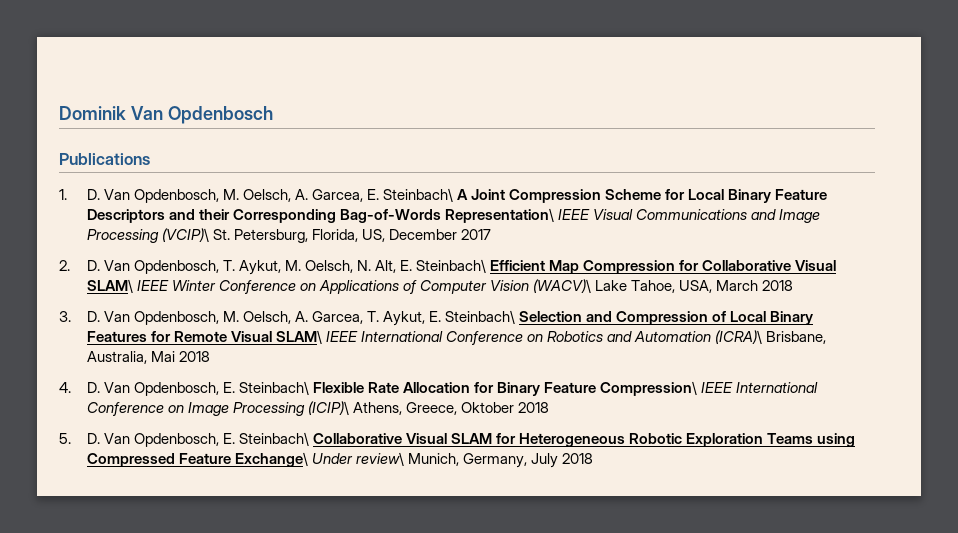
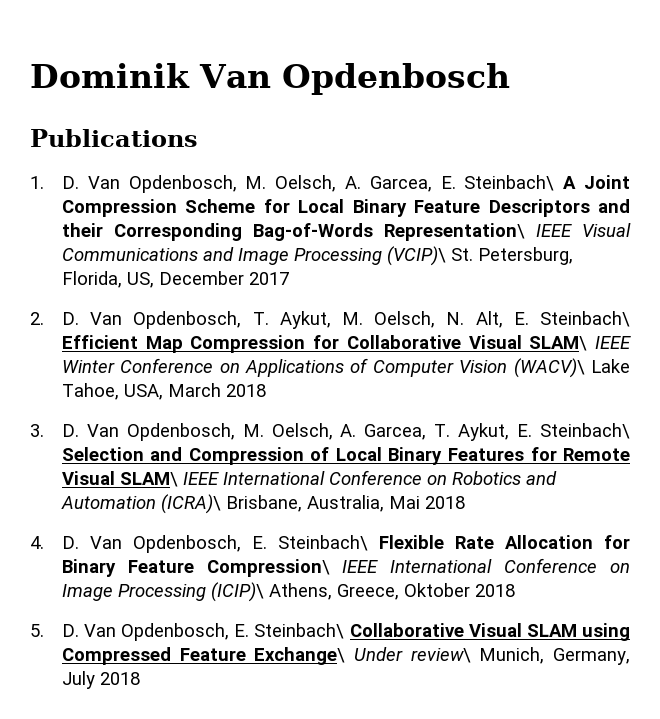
[496,433,814,447] for Heterogeneous Robotic Exploration Teams -> (577, 630) none

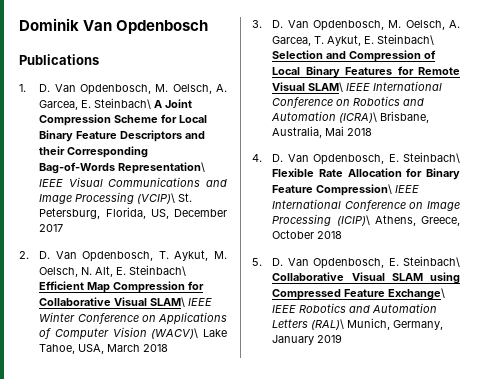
[403,583,470,597] Oktober -> [272,230,315,239] October
[353,647,630,665] [61,671,140,689] Under review\ Munich, Germany, July 2018 -> [272,303,438,313] [272,318,444,330] [272,334,343,345] IEEE Robotics and Automation Letters (RAL)\ Munich, Germany, January 2019

